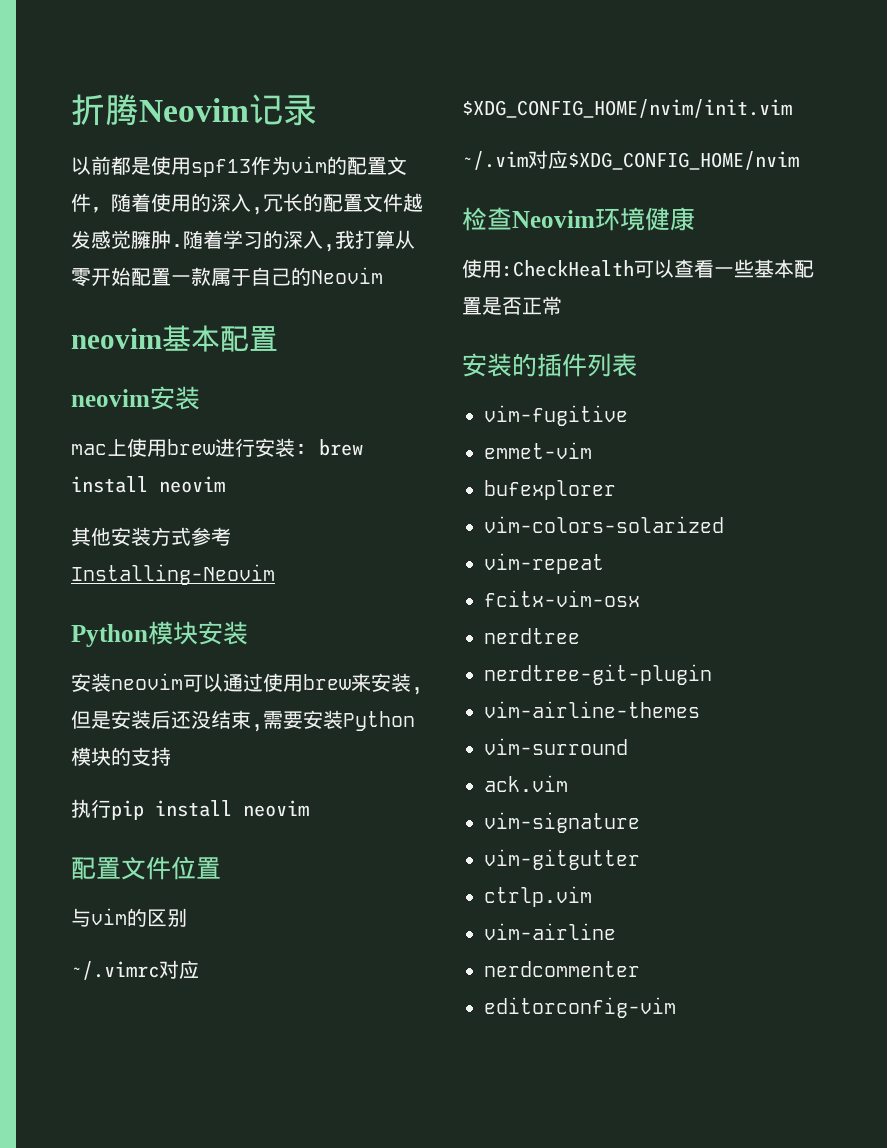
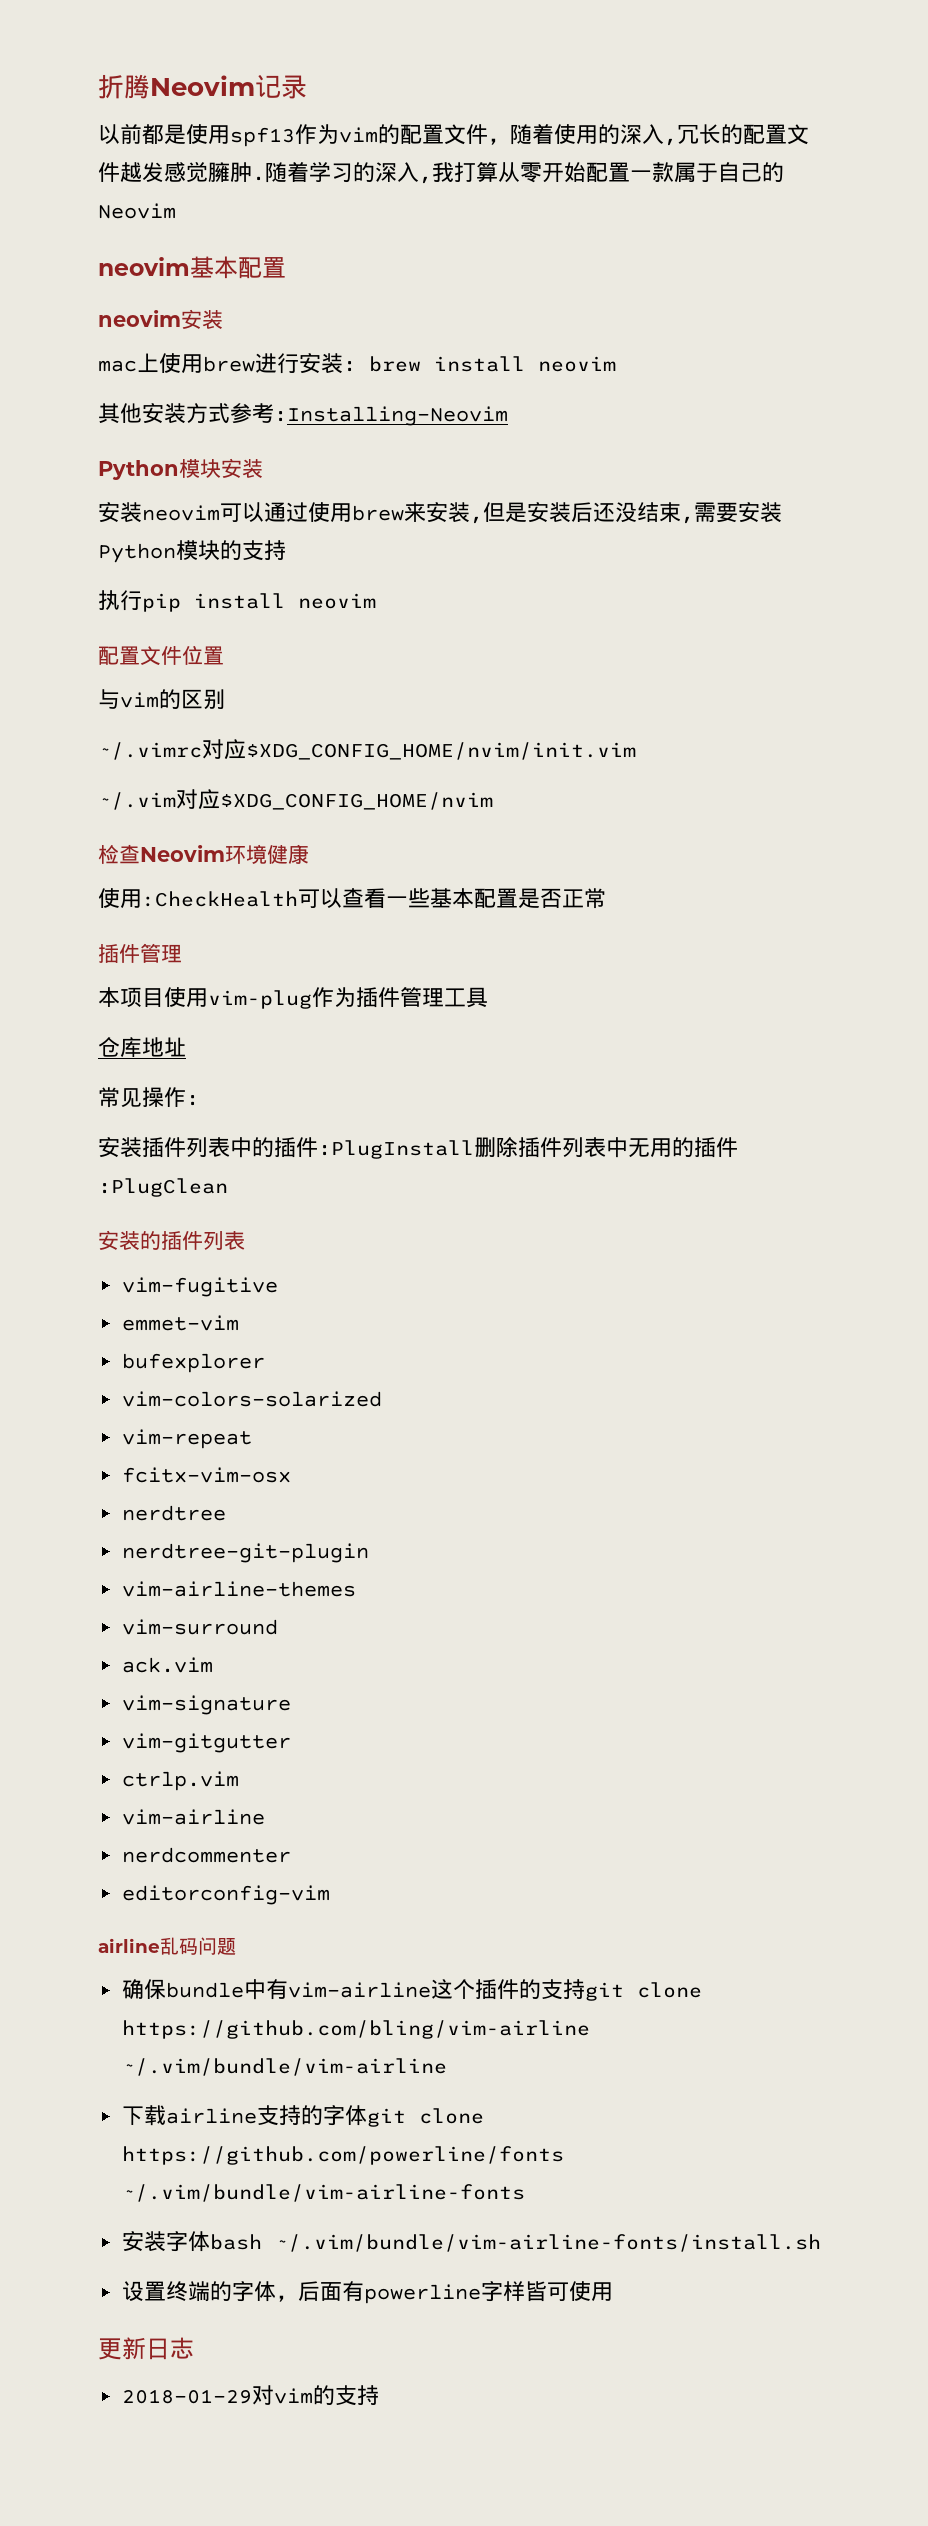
[71,564,275,585] Installing-Neovim -> [274,406,508,426] :Installing-Neovim
(562, 305) none -> [98,943,182,963] [98,987,488,1009] [98,1037,186,1057] [98,1087,199,1108] [98,1137,738,1159] [98,1178,228,1197] // 插件管理 // 本项目使用vim-plug作为插件管理工具 // 仓库地址 // 常见操作: // 安装插件列表中的插件:PlugInstall删除插件列表中无用的插件:PlugClean
(676, 1007) none -> [98,1937,236,1955] [122,1979,703,2001] [122,2020,591,2039] [122,2058,448,2076] [122,2105,485,2127] [122,2146,565,2165] [122,2184,526,2202] [122,2231,822,2252] [122,2281,614,2304] [98,2337,194,2360] [122,2385,380,2406] // airline乱码问题 // 确保bundle中有vim-airline这个插件的支持git clone https://github.com/bling/vim-airline ~/.vim/bundle/vim-airline // 下载airline支持的字体git clone https://github.com/powerline/fonts ~/.vim/bundle/vim-airline-fonts // 安装字体bash ~/.vim/bundle/vim-airline-fonts/install.sh // 设置终端的字体，后面有powerline字样皆可使用 // 更新日志 // 2018-01-29对vim的支持

